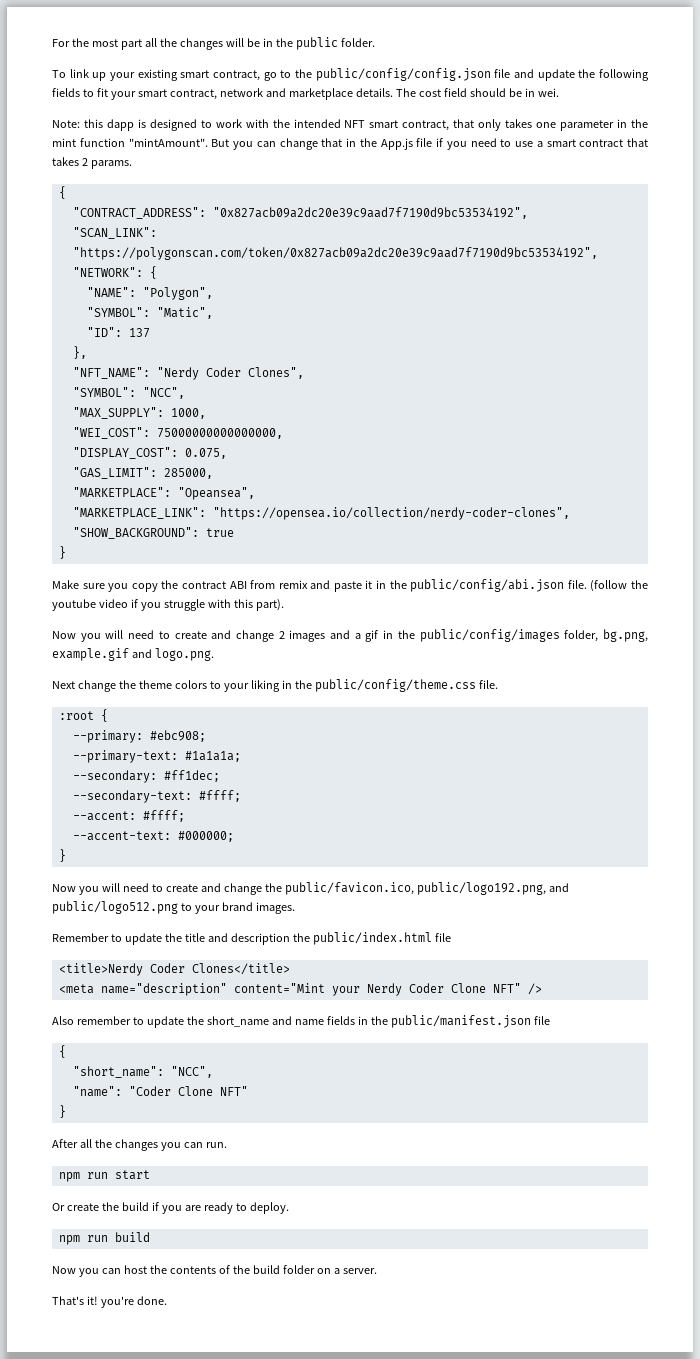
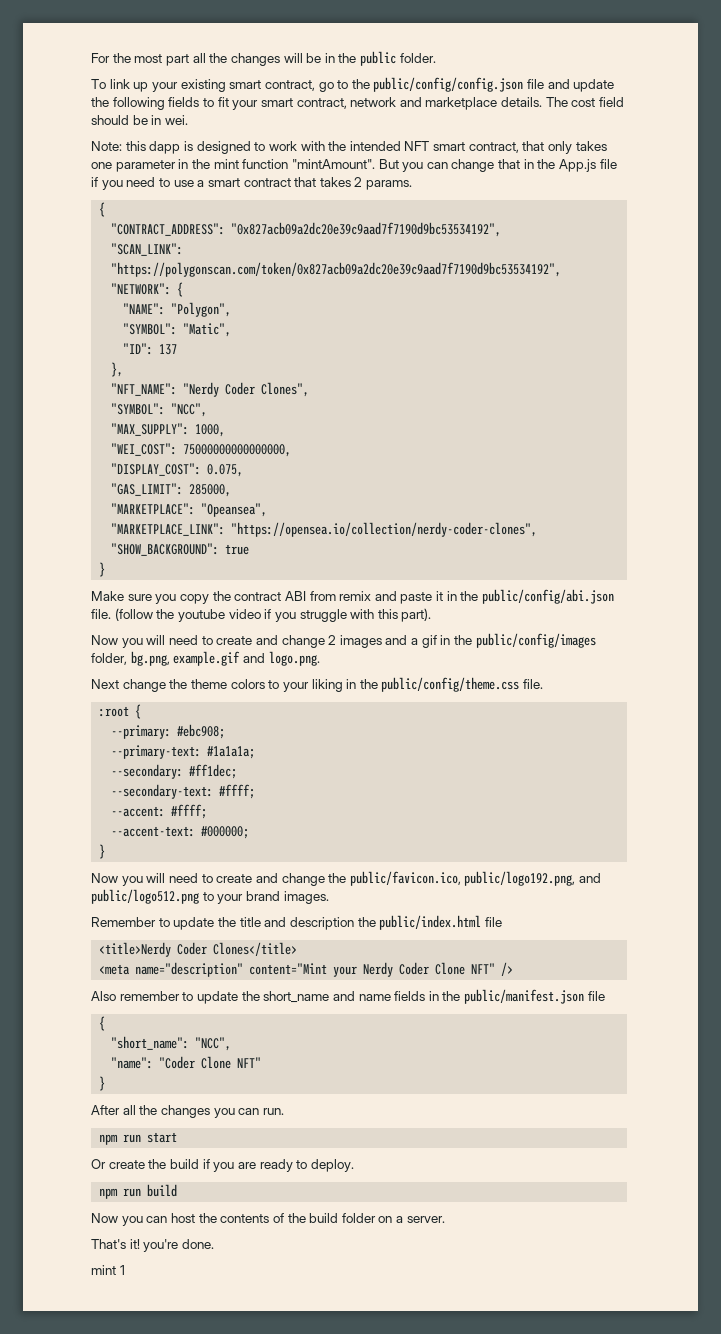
(167, 1300) none -> [91,1265,125,1275] // mint 1

